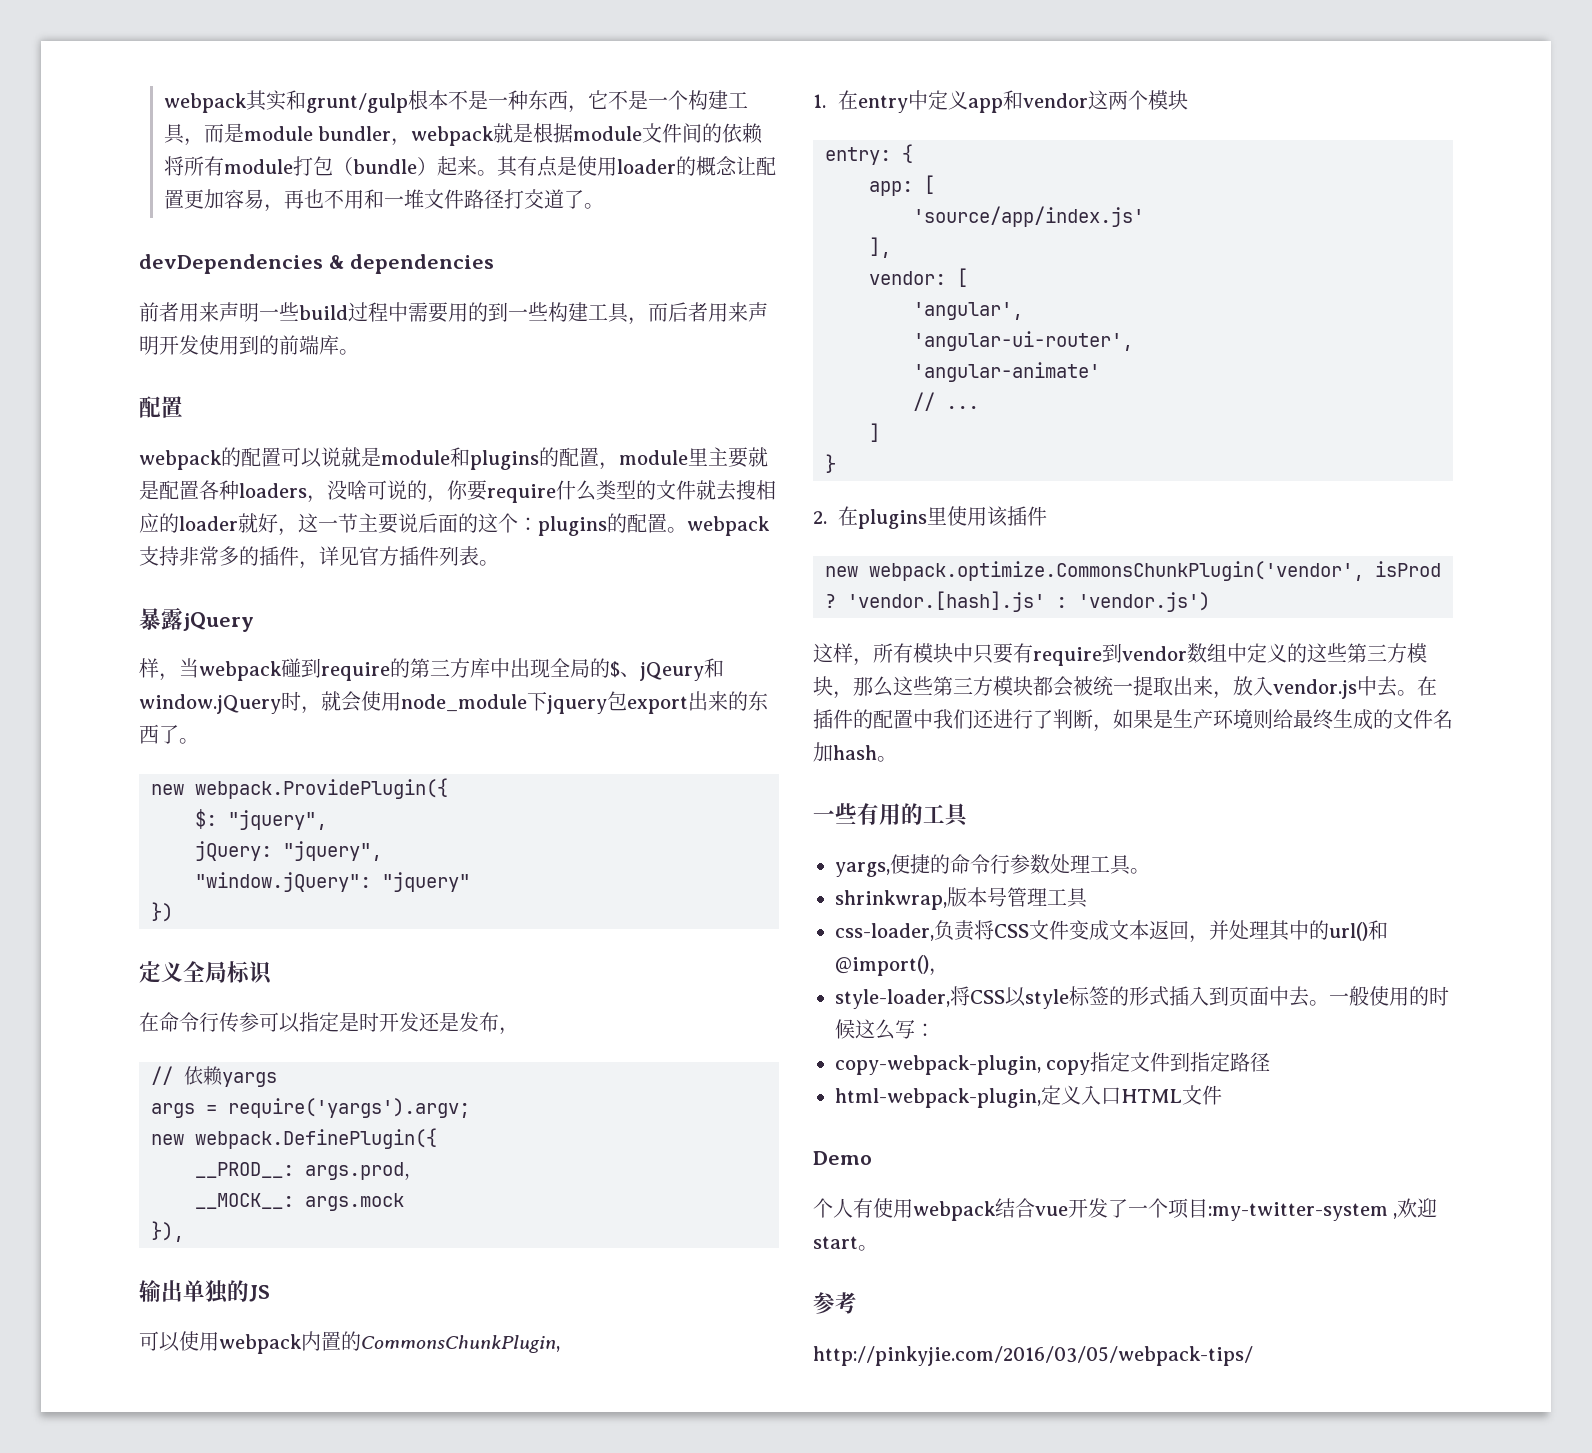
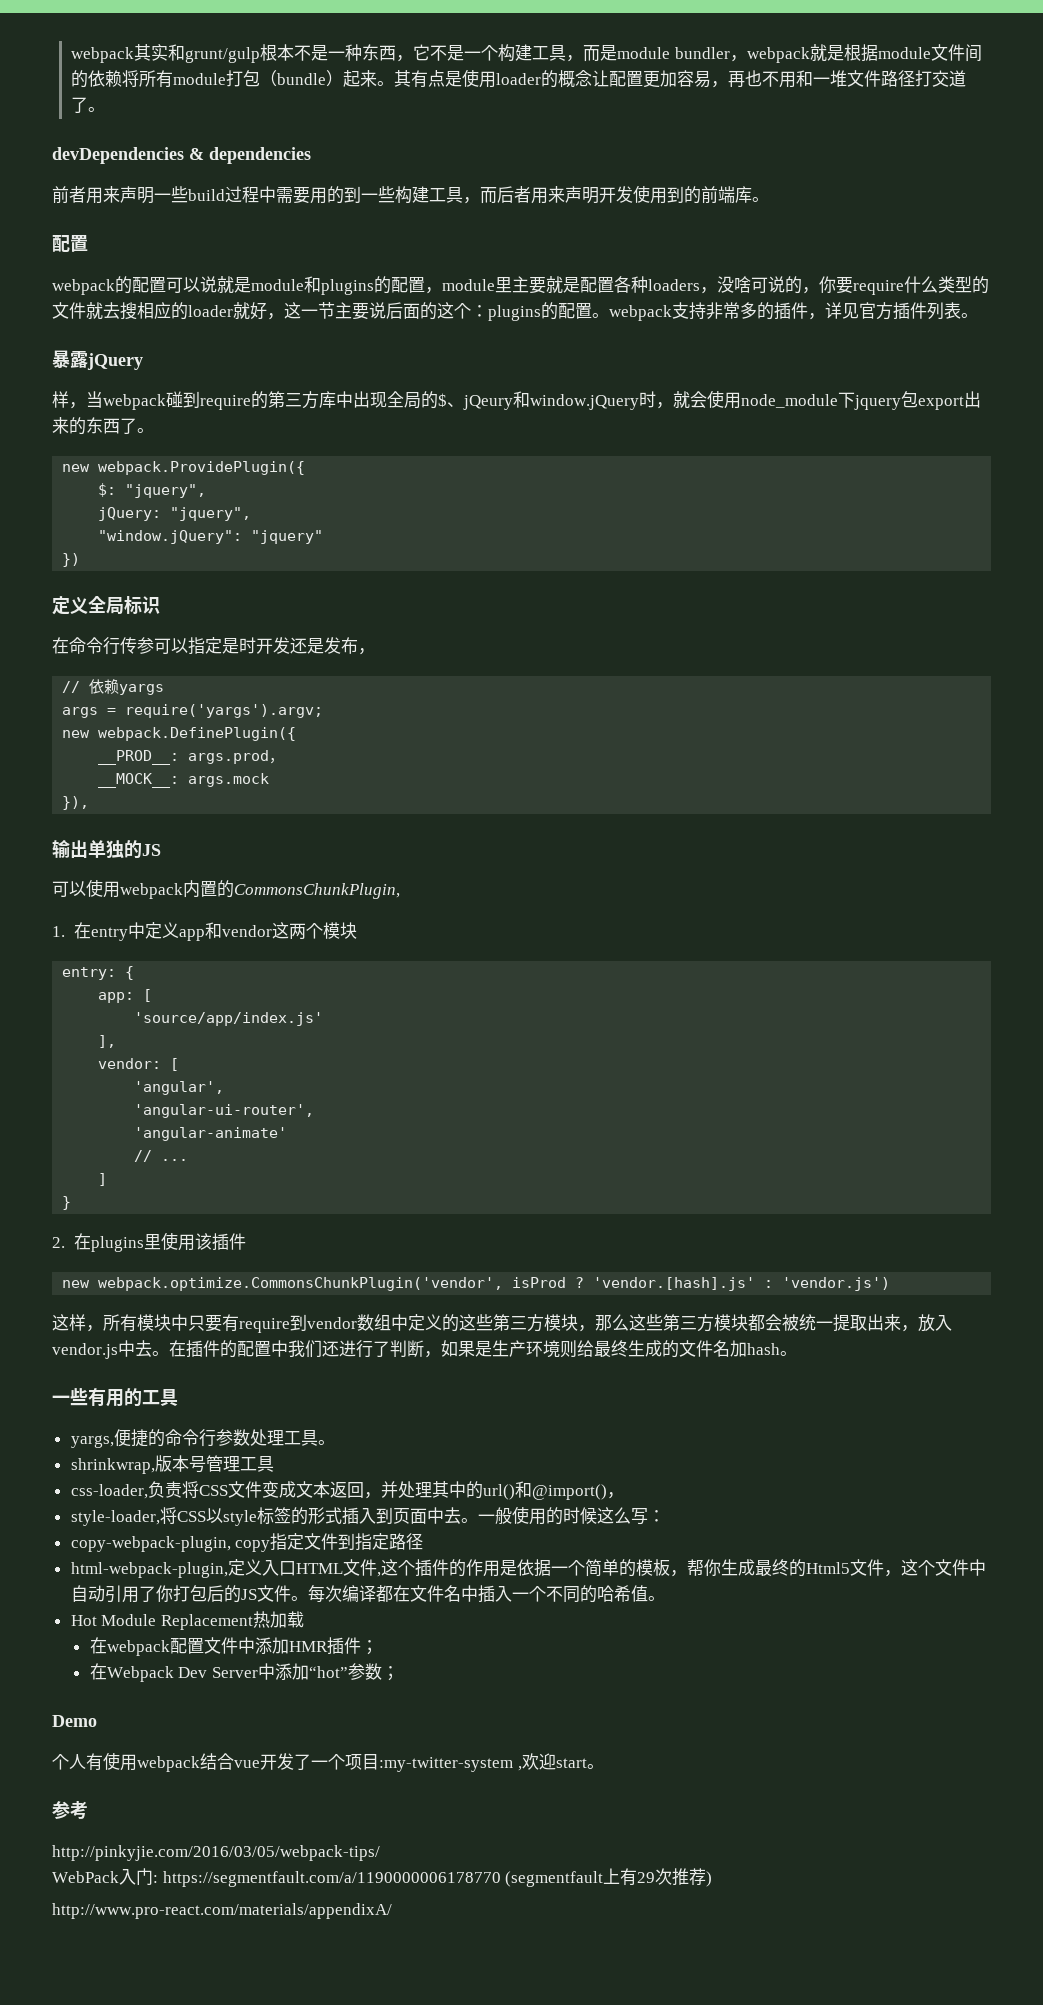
(1222, 1095) none -> [376,1559,986,1577] [70,1585,665,1603] [70,1611,304,1630] [89,1637,378,1656] [89,1663,399,1682] ,这个插件的作用是依据一个简单的模板，帮你生成最终的Html5文件，这个文件中自动引用了你打包后的JS文件。每次编译都在文件名中插入一个不同的哈希值。 // Hot Module Replacement热加载 // 在webpack配置文件中添加HMR插件； // 在Webpack Dev Server中添加“hot”参数；
(1253, 1356) none -> [52,1868,713,1887] [52,1903,392,1919] // WebPack入门: https://segmentfault.com/a/1190000006178770 (segmentfault上有29次推荐) // http://www.pro-react.com/materials/appendixA/

